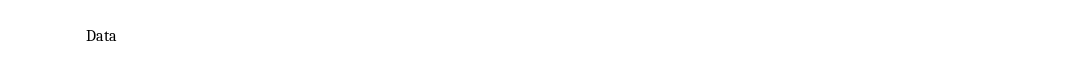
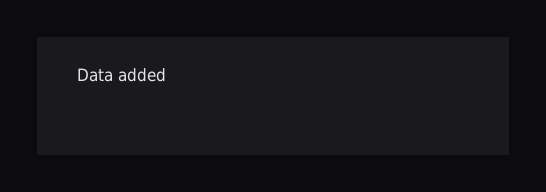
(117, 35) none -> [118,68,166,82] added

